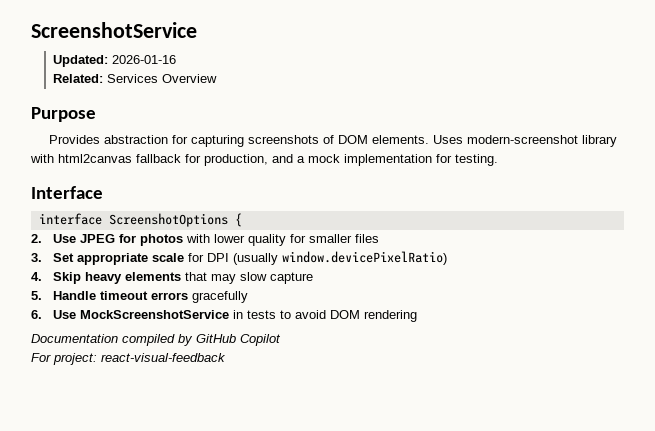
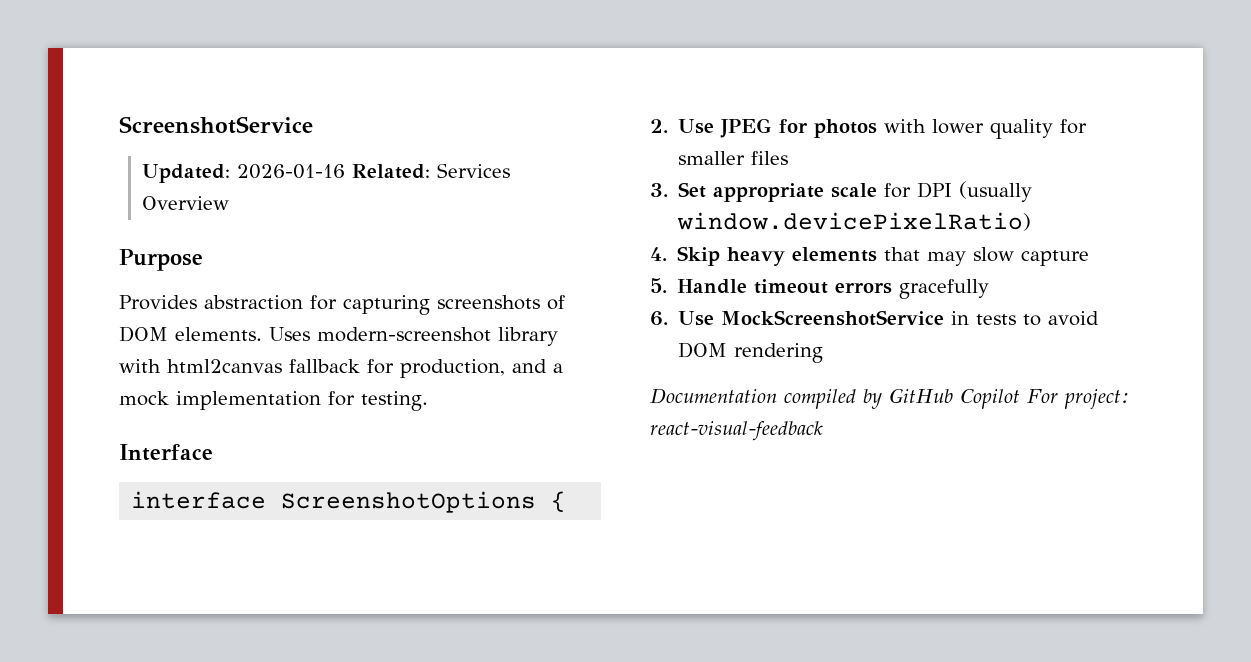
(177, 59) // -> (346, 171) none
(281, 340) // -> (1020, 399) none

